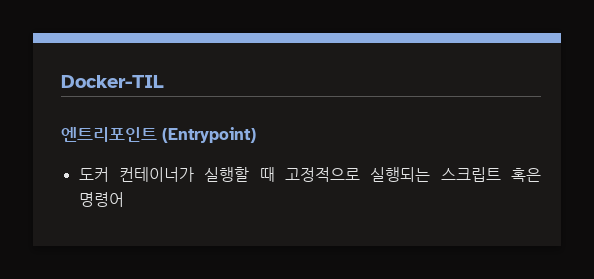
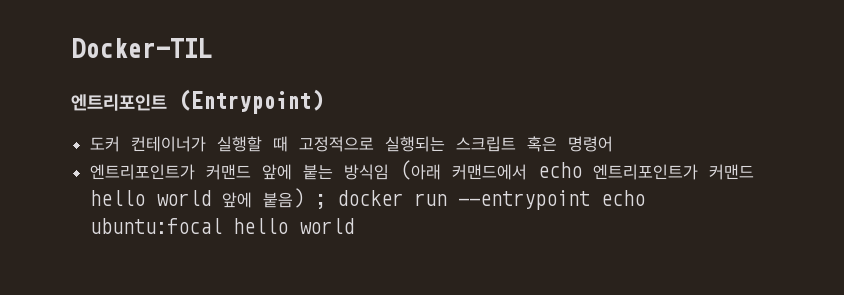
(124, 199) none -> [89,160,754,180] [89,188,645,210] [89,218,354,234] // 엔트리포인트가 커맨드 앞에 붙는 방식임 (아래 커맨드에서 echo 엔트리포인트가 커맨드 hello world 앞에 붙음) ; docker run --entrypoint echo ubuntu:focal hello world

